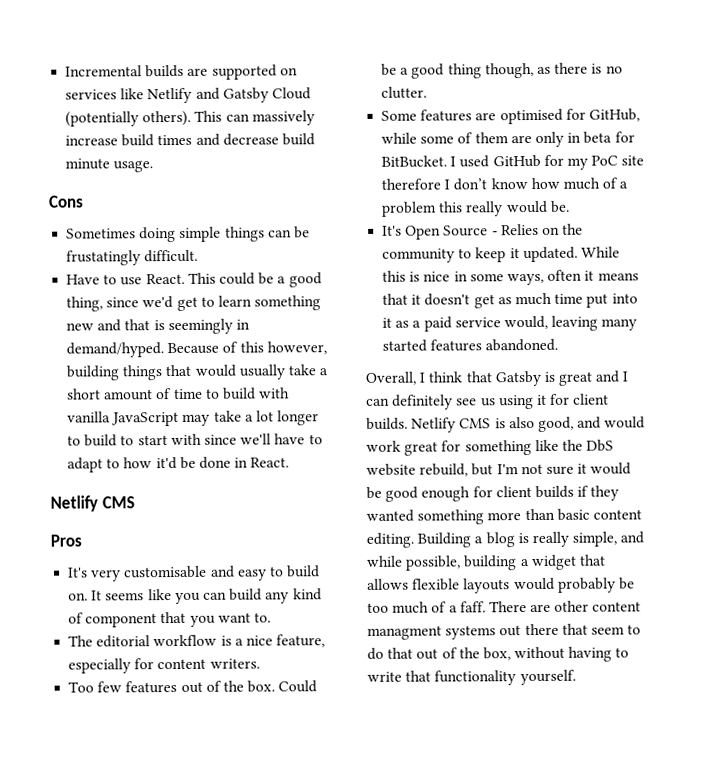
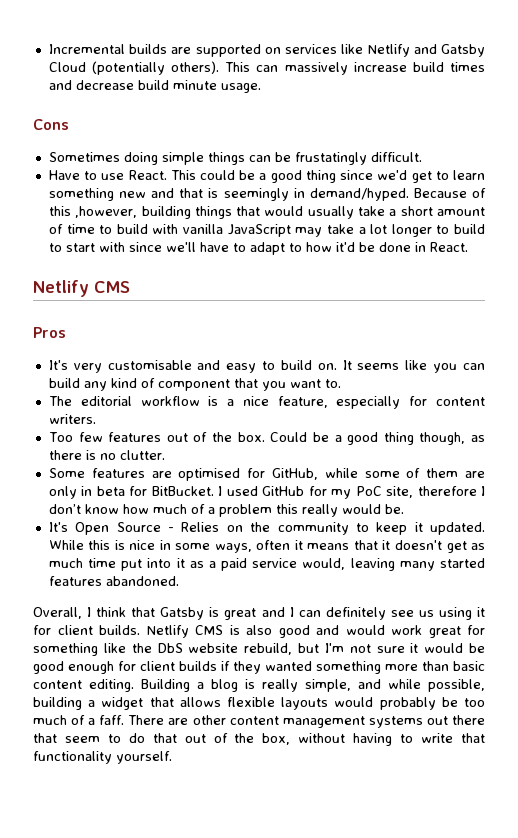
[66,296,104,312] thing, -> [305,170,336,183] thing
[266,341,327,355] however, -> [75,206,138,218] ,however,
[621,155,645,166] site -> [386,486,414,498] site,
[537,416,574,432] good, -> [278,625,310,638] good
[367,625,442,640] managment -> [282,716,365,728] management

